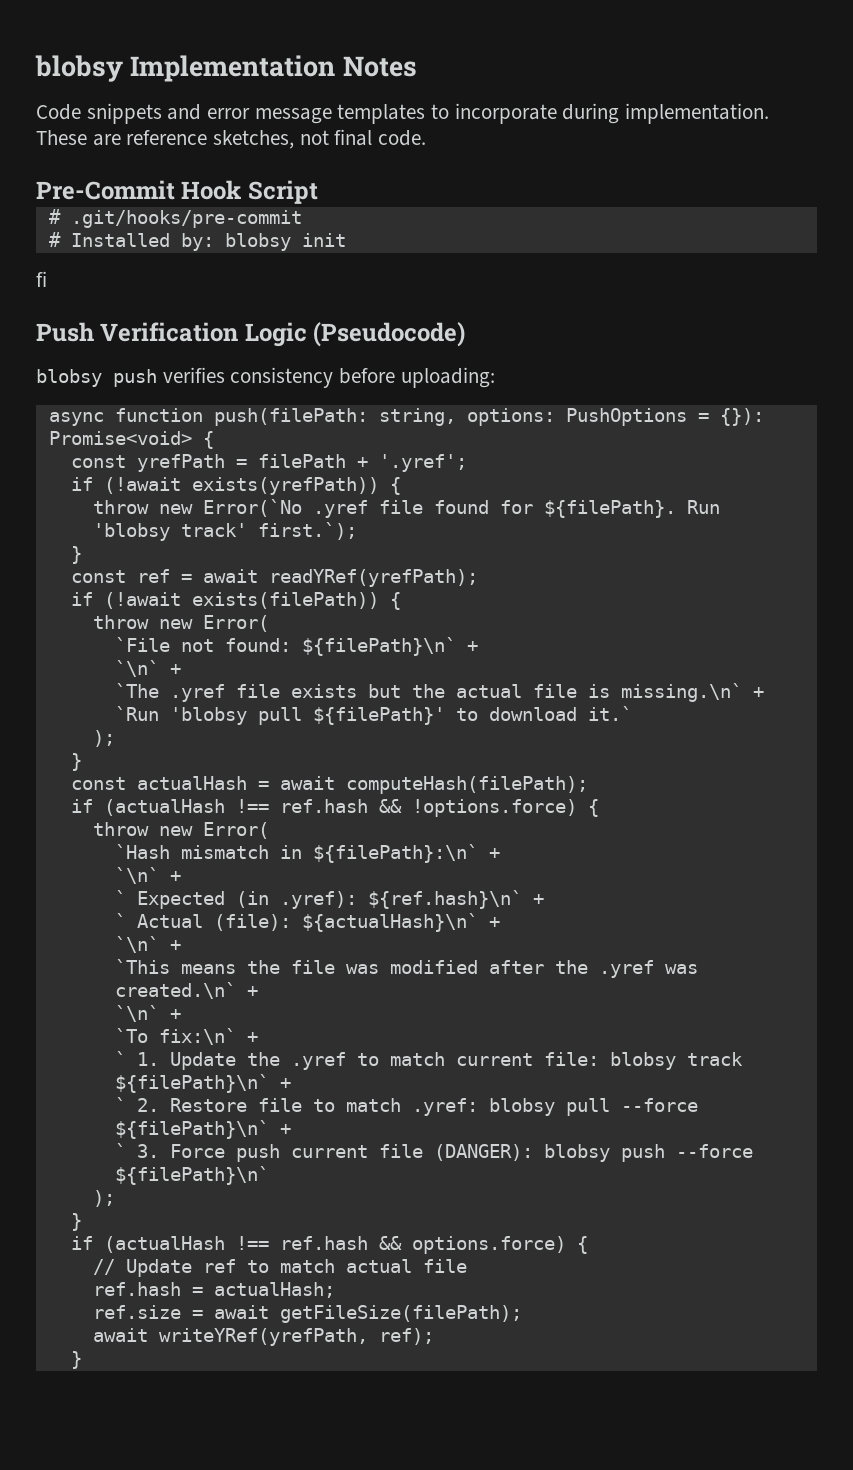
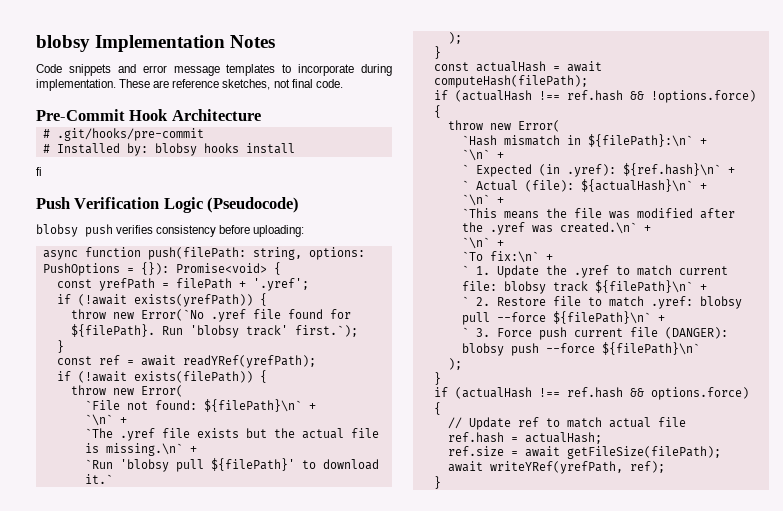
[247,180,318,204] Script -> [171,109,261,121] Architecture
[301,233,346,247] init -> [203,143,295,154] hooks install

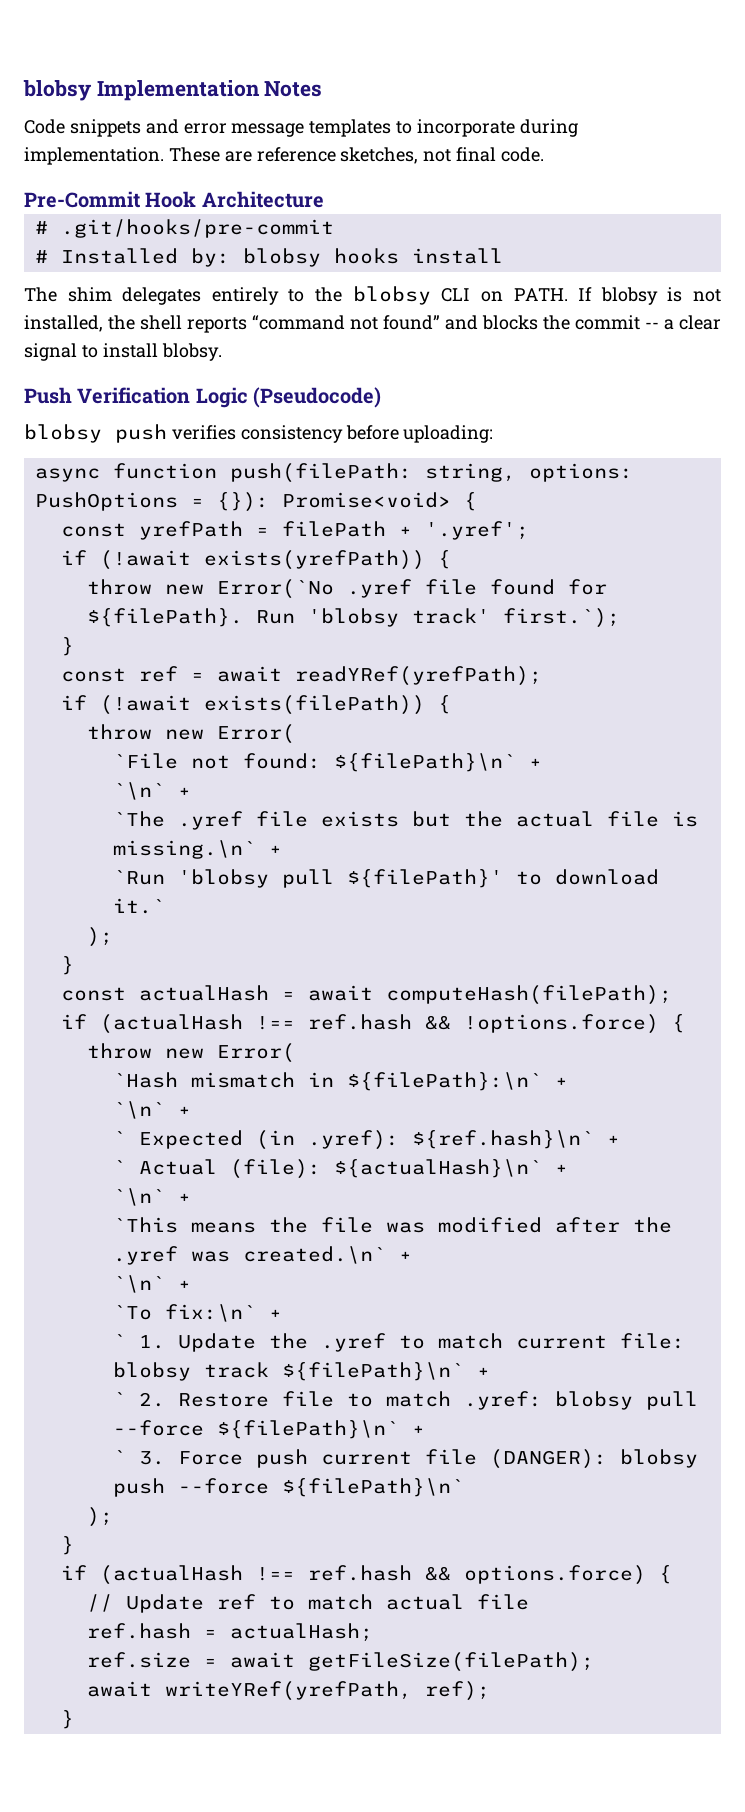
[36,167,42,176] fi -> [24,286,722,305] [24,315,721,333] [24,343,222,361] The shim delegates entirely to the blobsy CLI on PATH. If blobsy is not installed, the shell reports “command not found” and blocks the commit -- a clear signal to install blobsy.

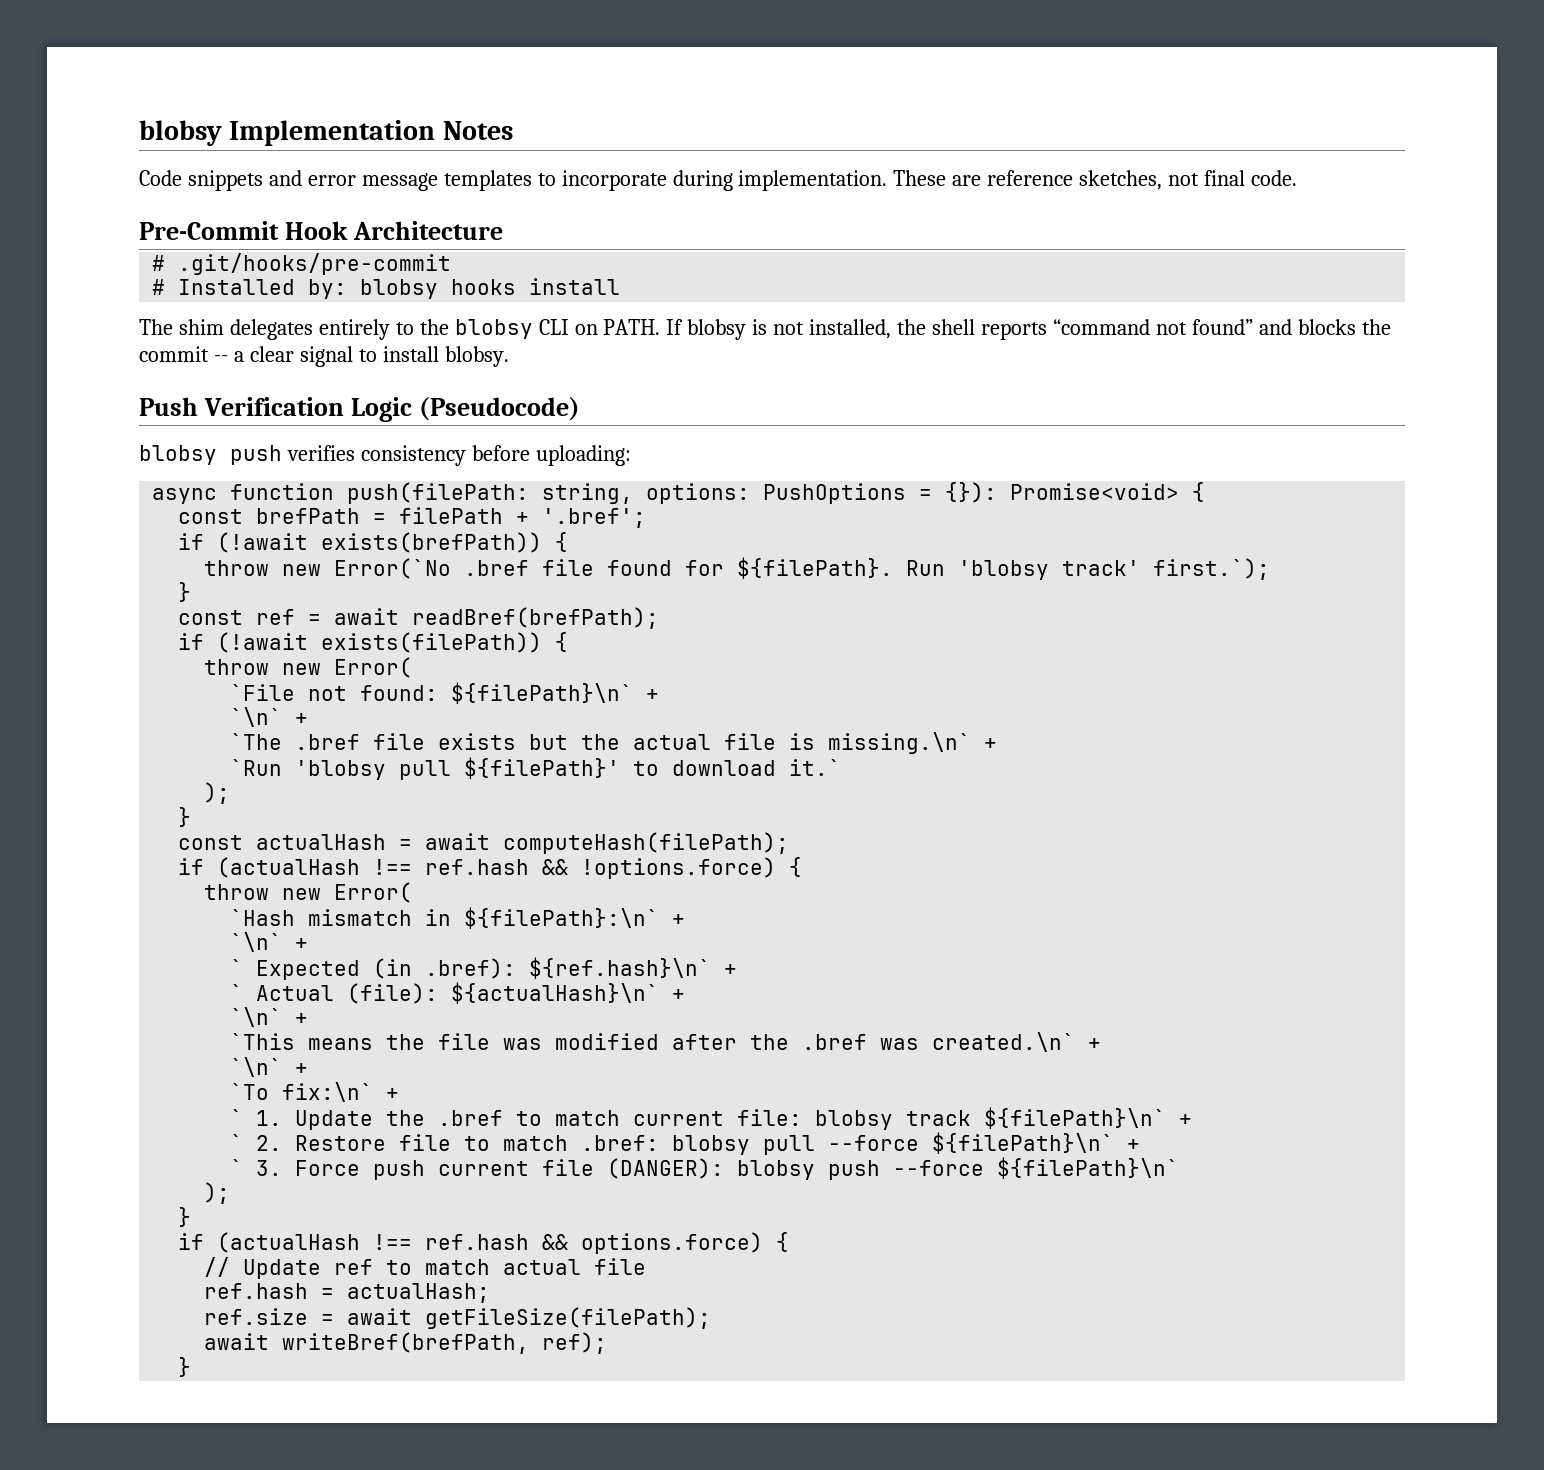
[138,521,243,540] yrefPath -> [256,508,361,524] brefPath
[424,521,529,540] [60,550,425,570] '.yref'; // if (!await exists(yrefPath)) -> [542,508,647,528] [178,532,543,553] '.bref'; // if (!await exists(brefPath))
[346,579,412,598] .yref -> [464,560,530,576] .bref
[294,666,542,686] readYRef(yrefPath); -> [412,607,660,629] readBref(brefPath);
[177,811,243,830] .yref -> [295,734,361,750] .bref
[307,1130,399,1150] .yref): -> [425,958,517,979] .bref):
[112,1246,178,1265] .yref -> [802,1034,868,1050] .bref
[320,1333,386,1352] .yref -> [438,1110,504,1126] .bref
[463,1391,542,1410] .yref: -> [581,1135,660,1151] .bref:
[164,1681,412,1701] writeYRef(yrefPath, -> [282,1332,530,1354] writeBref(brefPath,

